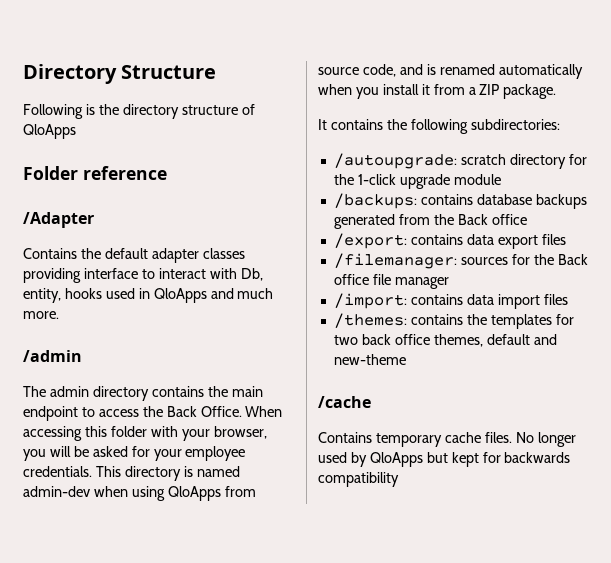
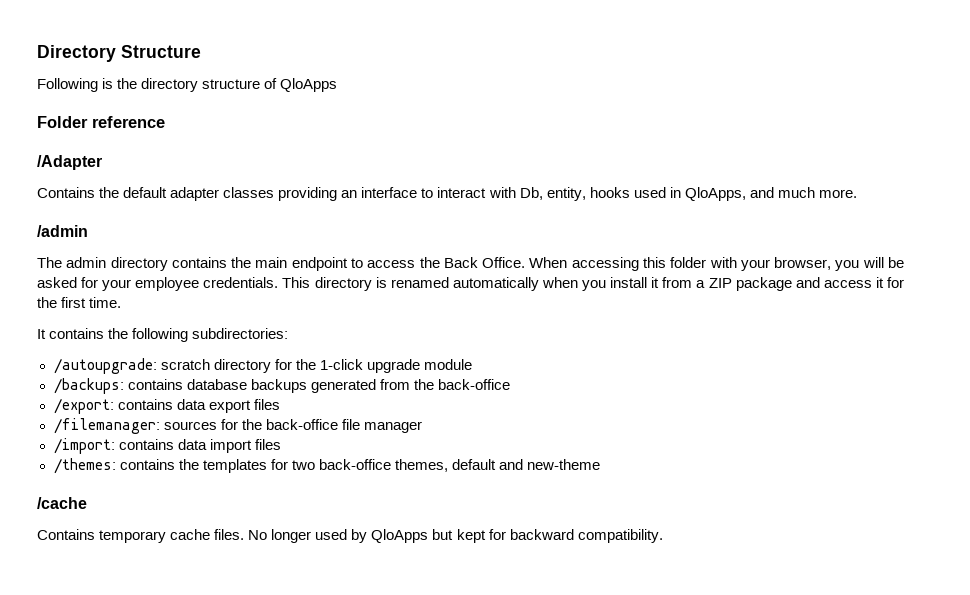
(81, 275) none -> [341,190,358,198] an
[153,288,207,303] QloApps -> [684,187,746,201] QloApps,
[196,466,240,477] [23,486,256,501] [318,64,436,77] named admin-dev when using QloApps from source code, and is -> (387, 282) none
[503,84,557,99] package. -> [735,277,904,291] [37,297,122,308] package and access it for the first time.
[457,214,527,225] Back office -> [437,379,510,390] back-office
[557,254,588,265] [333,274,369,285] Back office -> [265,419,338,430] back-office
[361,334,430,345] back office -> [318,459,391,470] back-office
[504,452,571,463] [318,472,399,487] backwards compatibility -> [509,529,663,543] backward compatibility.

